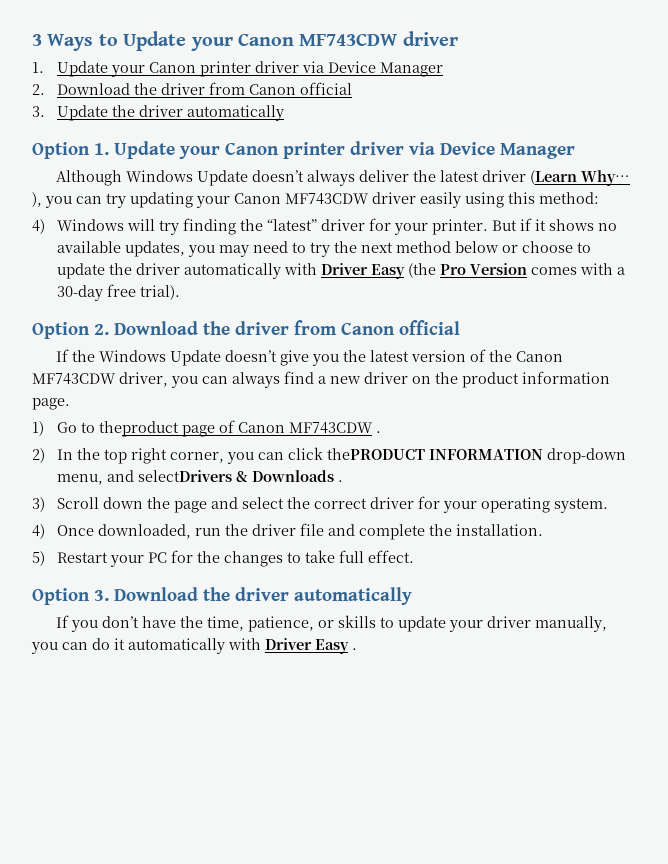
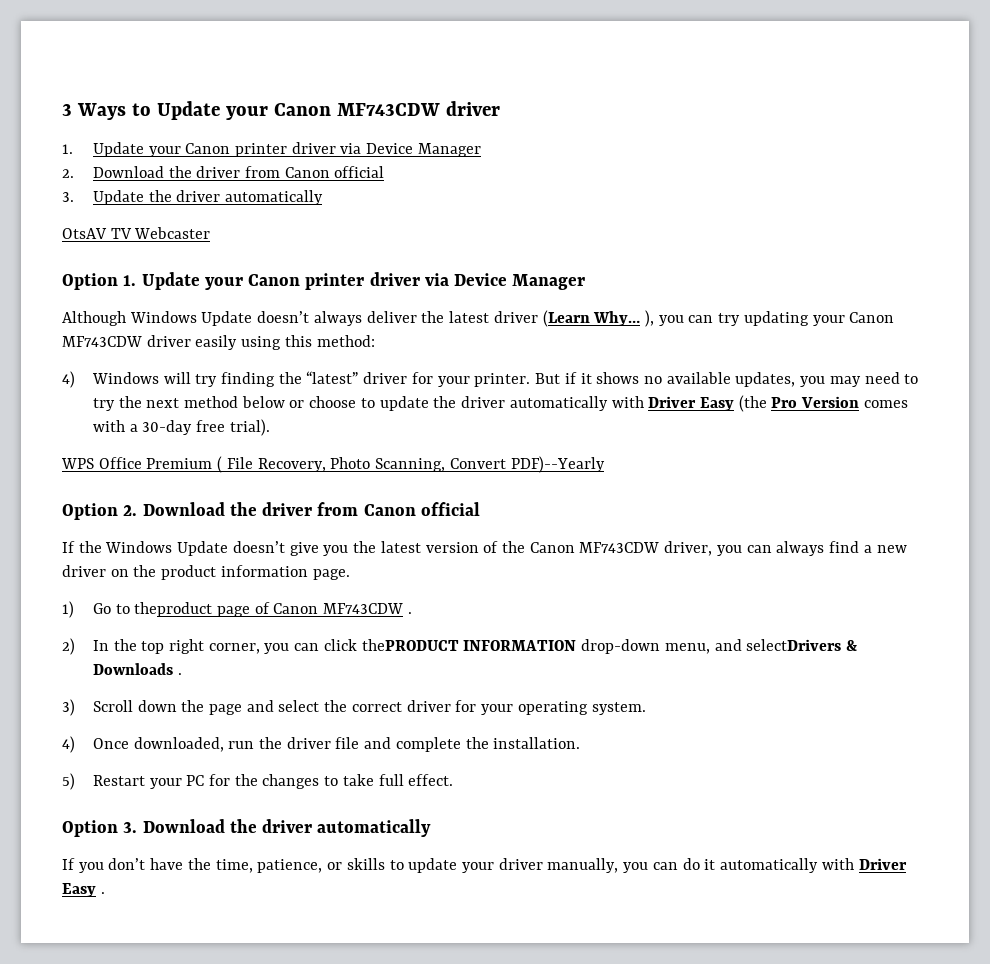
(285, 113) none -> [62,227,211,239] // OtsAV TV Webcaster
(181, 292) none -> [61,456,605,473] // WPS Office Premium ( File Recovery, Photo Scanning, Convert PDF)--Yearly

